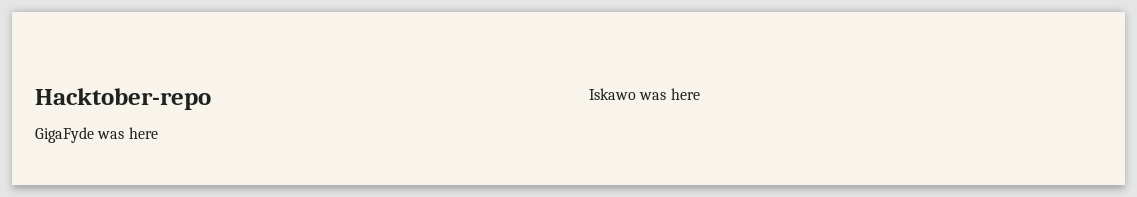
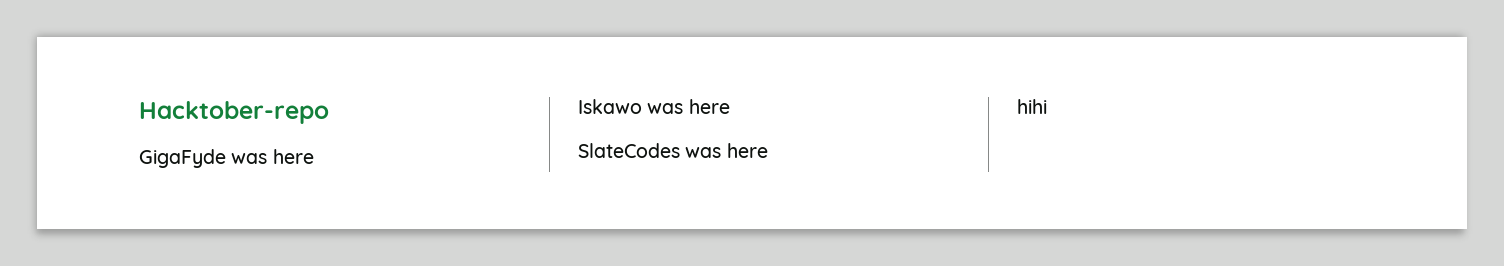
(700, 94) none -> [578,143,768,158] [1017,99,1047,114] // SlateCodes was here // hihi

